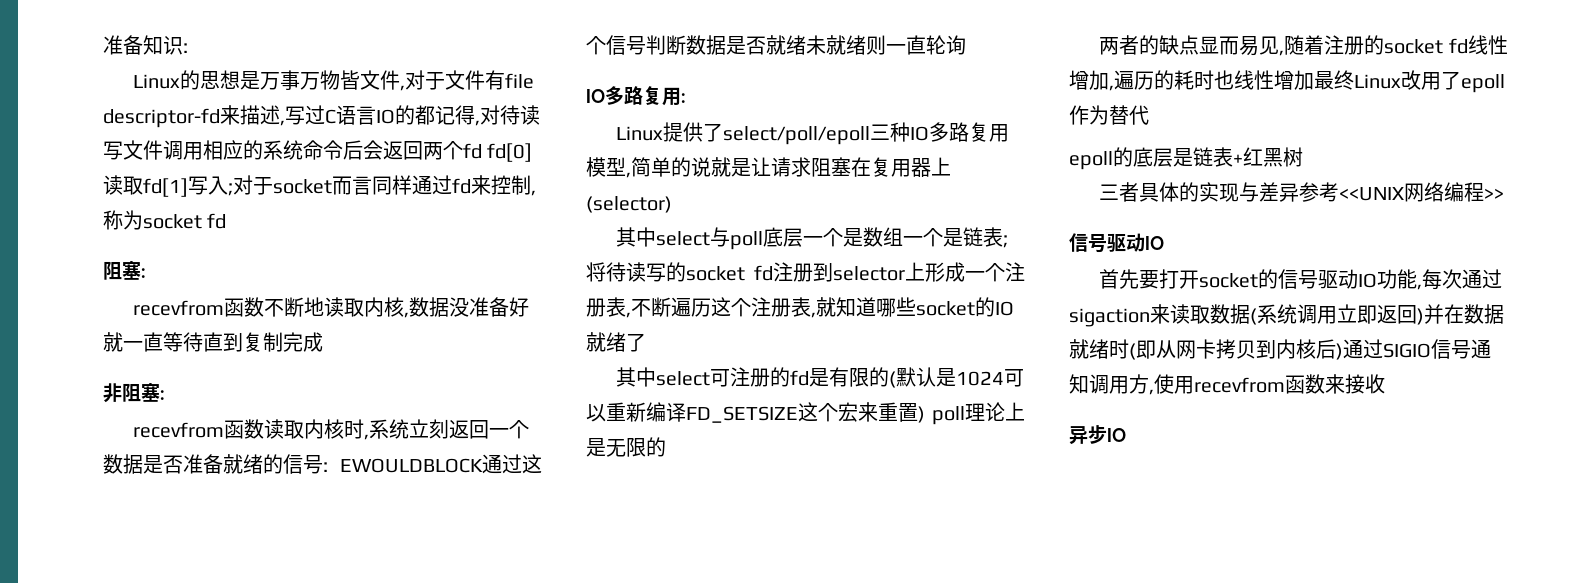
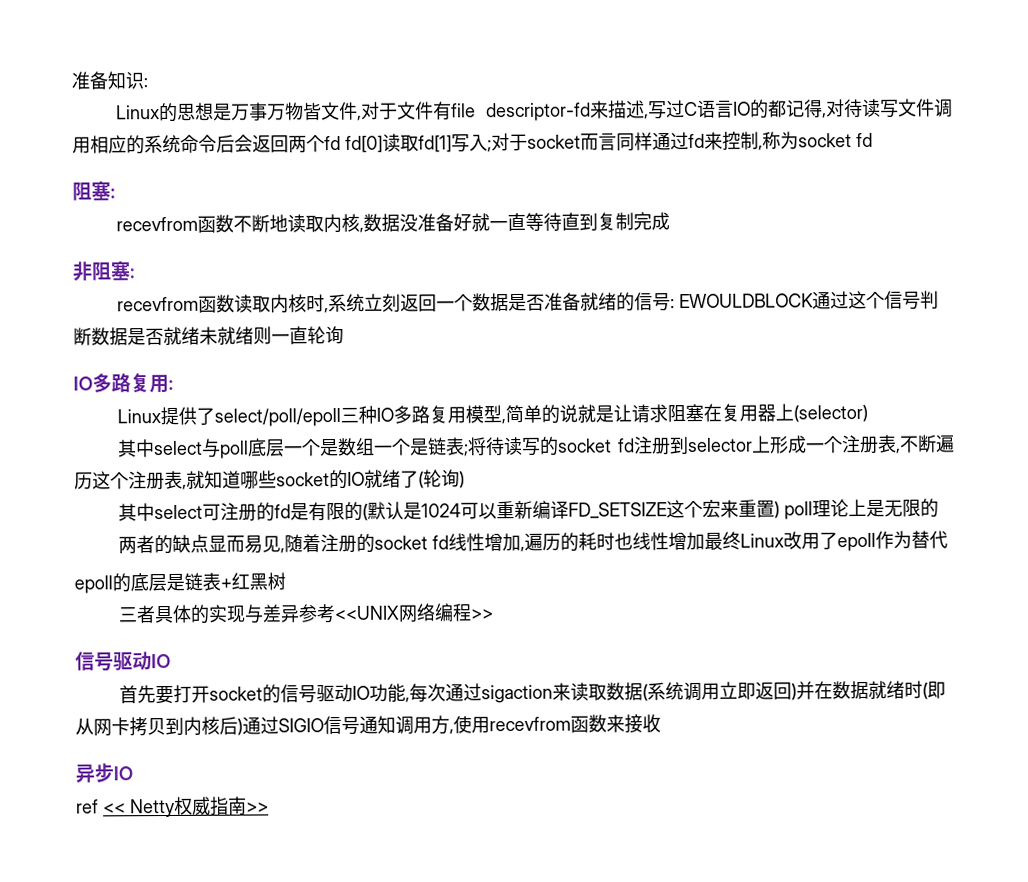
(646, 342) none -> [418,469,465,489] (轮询)
(1126, 435) none -> [76,796,269,818] // ref << Netty权威指南>>

